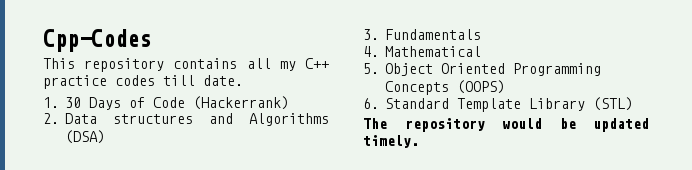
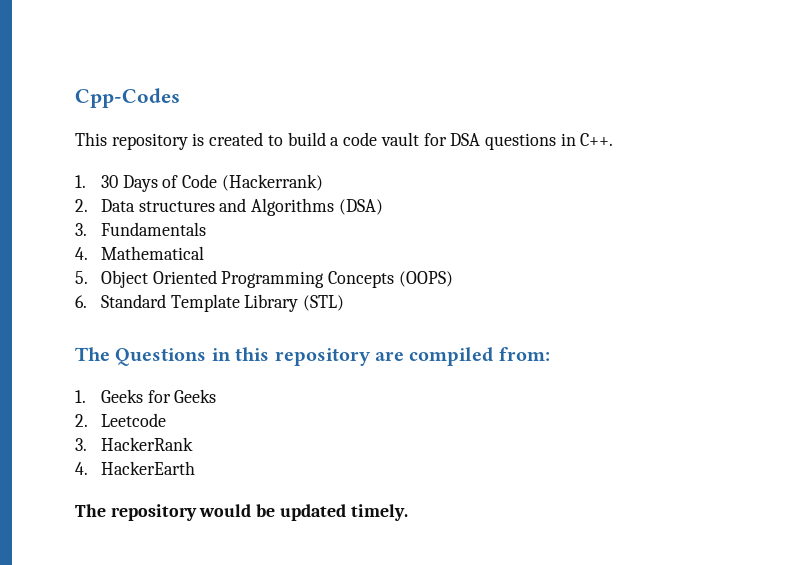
[173,58,329,71] [43,75,243,89] contains all my C++ practice codes till date. -> [192,132,614,150] is created to build a code vault for DSA questions in C++.
(634, 104) none -> [75,347,550,366] [75,389,217,403] [75,413,167,427] [75,437,194,451] [75,461,196,475] // The Questions in this repository are compiled from: // 1. Geeks for Geeks // 2. Leetcode // 3. HackerRank // 4. HackerEarth

